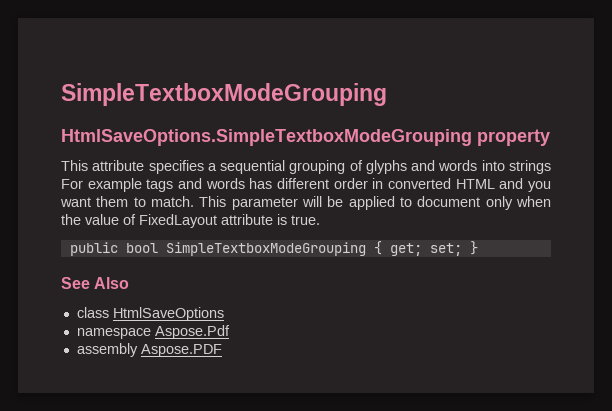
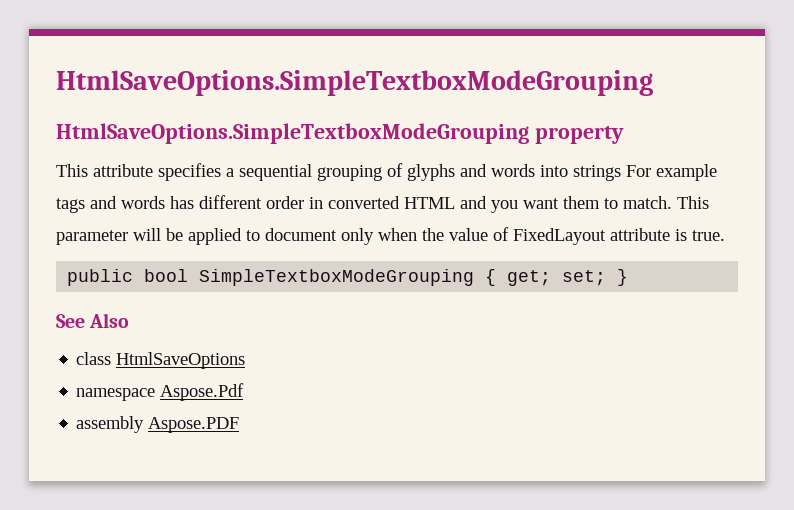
[61,83,387,106] SimpleTextboxModeGrouping -> [56,70,653,96] HtmlSaveOptions.SimpleTextboxModeGrouping

